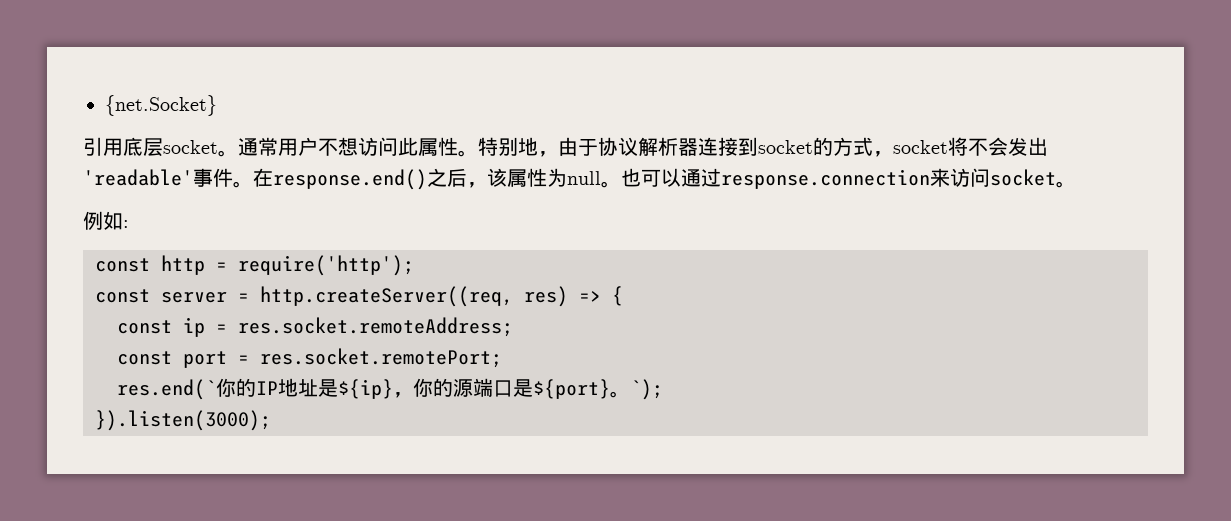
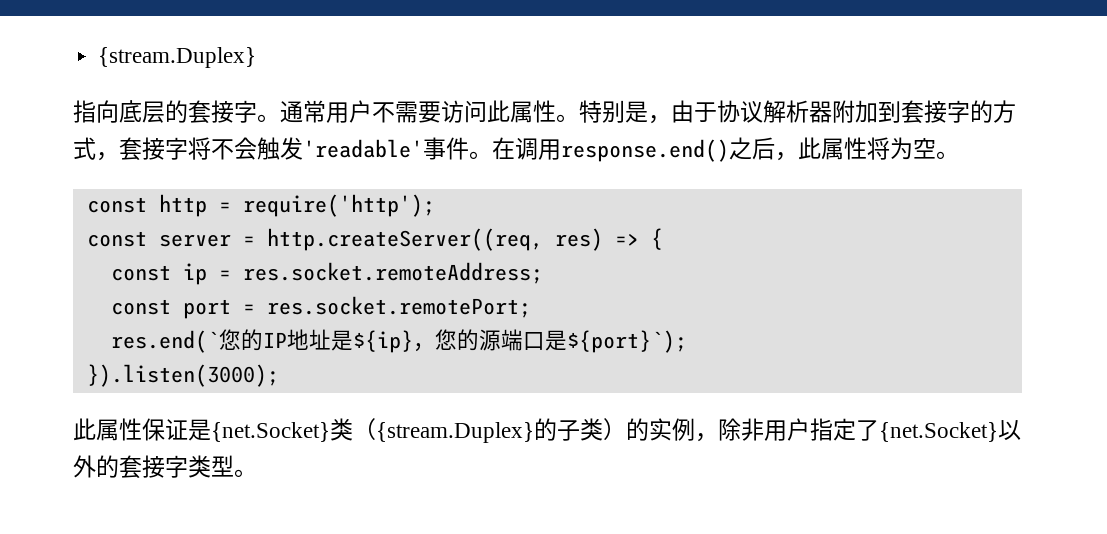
[105,95,217,116] [83,137,218,157] {net.Socket} // 引用底层socket -> [98,47,257,68] [73,100,257,123] {stream.Duplex} // 指向底层的套接字
[338,137,358,156] 想 -> [395,101,441,123] 需要
[518,137,538,156] 地 -> [625,101,648,123] 是
[698,137,1048,157] 连接到socket的方式，socket将不会发出 -> [832,100,1016,123] [73,137,303,161] 附加到套接字的方式，套接字将不会触发
(273, 177) none -> [515,137,561,160] 调用
[487,168,1076,189] [83,211,129,230] 该属性为null。也可以通过response.connection来访问socket。 // 例如: -> [798,137,959,160] 此属性将为空。
[216,378,236,397] 你 -> [218,329,241,350] 您
[413,378,433,397] 你 -> [434,329,457,350] 您
[533,379,663,400] ${port}。`); -> [566,330,687,353] ${port}`);
(271, 420) none -> [73,418,1021,443] [73,455,257,478] // 此属性保证是{net.Socket}类（{stream.Duplex}的子类）的实例，除非用户指定了{net.Socket}以外的套接字类型。

